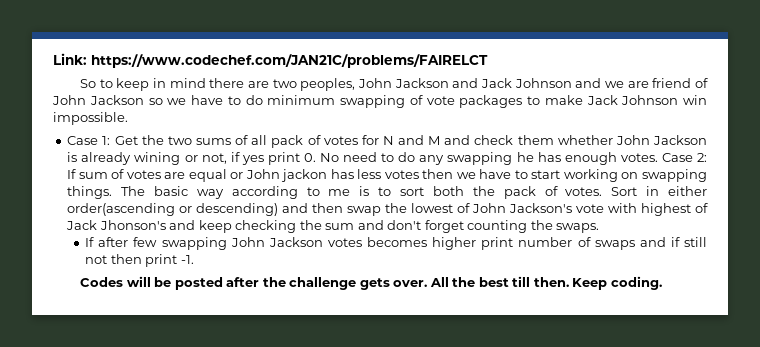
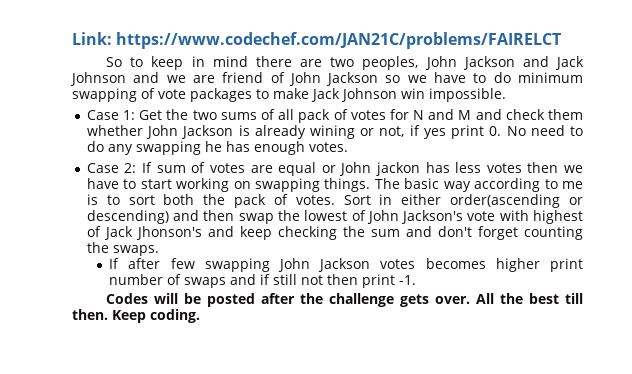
(658, 157) none -> (348, 147) //

